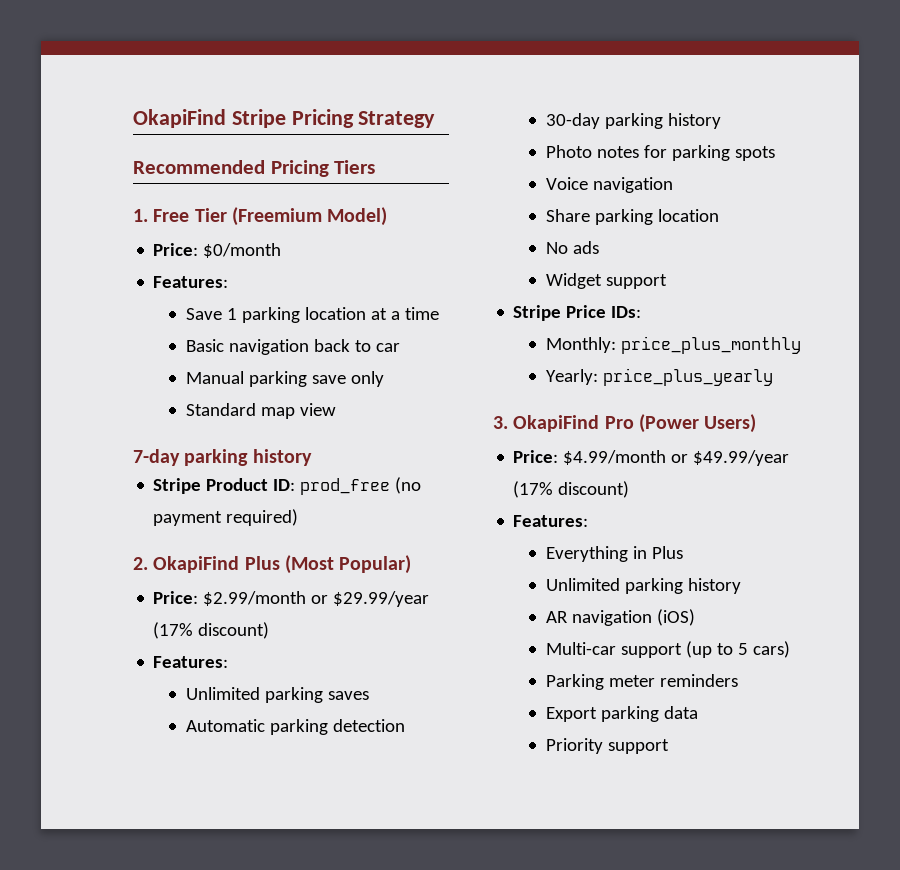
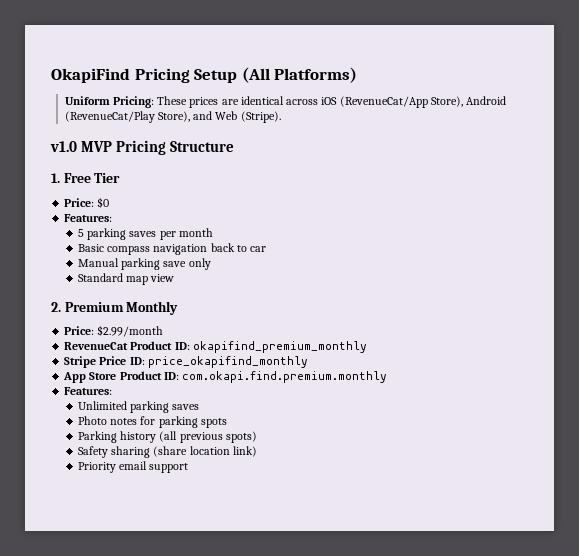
[133,109,436,128] [133,160,376,177] OkapiFind Stripe Pricing Strategy // Recommended Pricing Tiers -> [51,67,358,83] [64,96,507,108] [64,111,281,123] [50,140,235,155] OkapiFind Pricing Setup (All Platforms) // Uniform Pricing: These prices are identical across iOS (RevenueCat/App Store), Android (RevenueCat/Play Store), and Web (Stripe). // v1.0 MVP Pricing Structure
[231,207,388,226] [153,243,282,258] [153,276,229,288] [186,307,440,323] (Freemium Model) // Price: $0/month // Features: // Save 1 parking location at a time -> [64,197,110,208] [64,214,113,222] [77,228,213,240] // Price: $0 // Features: // 5 parking saves per month
(225, 345) none -> [107,246,151,255] compass
[133,449,312,466] [153,477,422,495] [153,509,299,526] [133,555,412,574] [153,591,430,607] [153,622,270,639] [153,656,229,668] [186,687,370,703] [186,719,406,735] [546,113,722,129] 7-day parking history // Stripe Product ID: prod_free (no payment required) // 2. OkapiFind Plus (Most Popular) // Price: $2.99/month or $29.99/year (17% discount) // Features: // Unlimited parking saves // Automatic parking detection // 30-day parking history -> [51,301,179,315] [64,325,164,337] [64,341,367,353] [64,356,308,368] [63,371,388,383] [64,387,113,395] [77,401,200,413] 2. Premium Monthly // Price: $2.99/month // RevenueCat Product ID: okapifind_premium_monthly // Stripe Price ID: price_okapifind_monthly // App Store Product ID: com.okapi.find.premium.monthly // Features: // Unlimited parking saves
[546,177,674,193] [546,209,720,225] [546,241,600,254] [546,273,668,289] [513,305,642,321] [546,336,802,354] [546,368,774,386] [493,414,757,433] [513,450,790,466] [513,481,630,498] [513,515,589,527] [546,546,684,562] [546,578,742,594] [546,609,696,626] [546,641,791,658] [546,674,739,690] [546,706,699,722] Voice navigation // Share parking location // No ads // Widget support // Stripe Price IDs: // Monthly: price_plus_monthly // Yearly: price_plus_yearly // 3. OkapiFind Pro (Power Users) // Price: $4.99/month or $49.99/year (17% discount) // Features: // Everything in Plus // Unlimited parking history // AR navigation (iOS) // Multi-car support (up to 5 cars) // Parking meter reminders // Export parking data -> [77,431,257,443] [77,446,257,458] Parking history (all previous spots) // Safety sharing (share location link)
(604, 746) none -> [119,461,148,470] email

